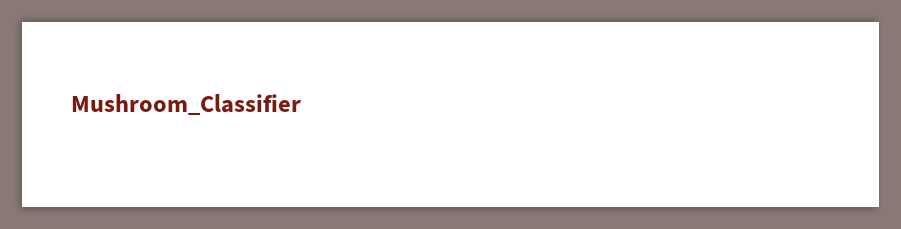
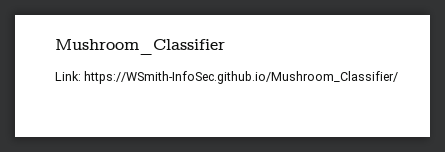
(301, 105) none -> [55,71,399,84] // Link: https://WSmith-InfoSec.github.io/Mushroom_Classifier/

